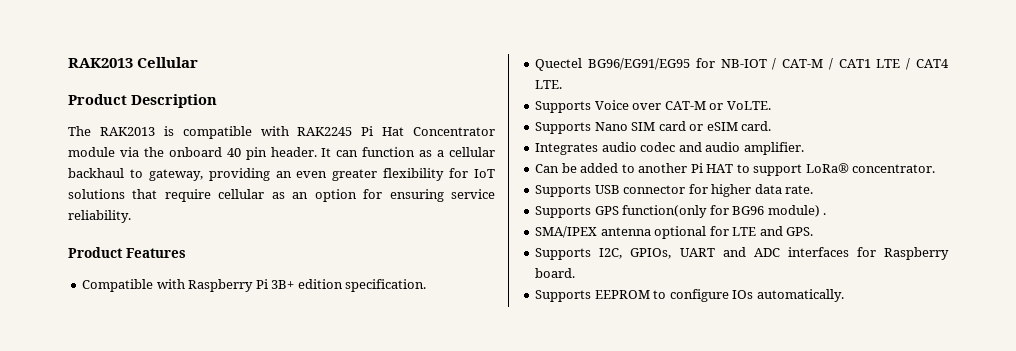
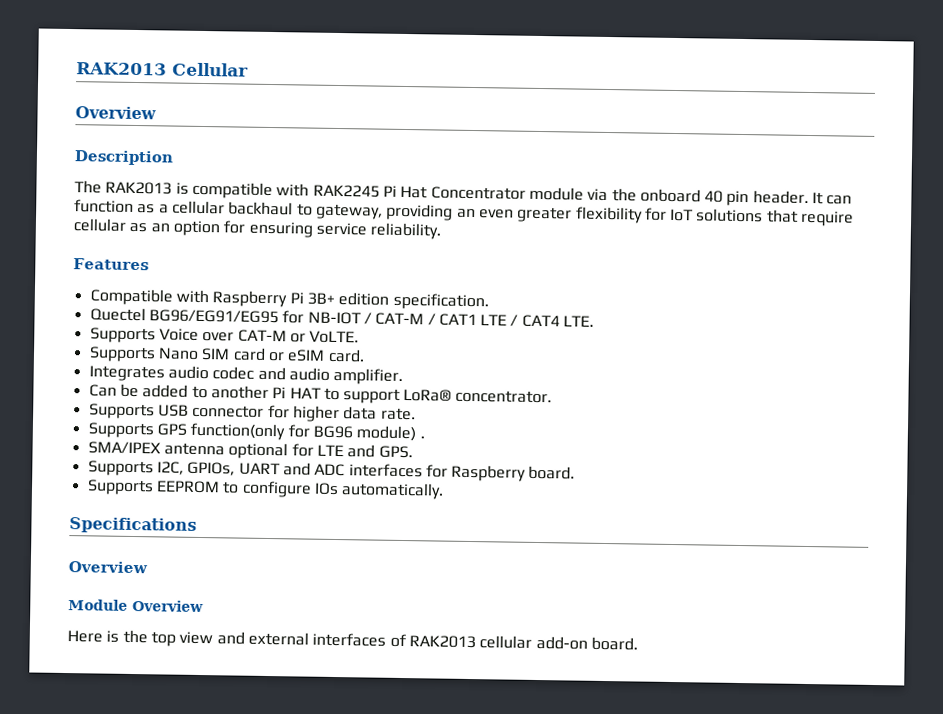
[68,94,127,105] Product -> [75,106,157,120] Overview //
[68,247,123,258] Product -> (442, 231) none
(844, 295) none -> [69,517,197,534] [68,561,148,574] [68,599,204,613] [67,629,638,651] // Specifications // Overview // Module Overview // Here is the top view and external interfaces of RAK2013 cellular add-on board.

